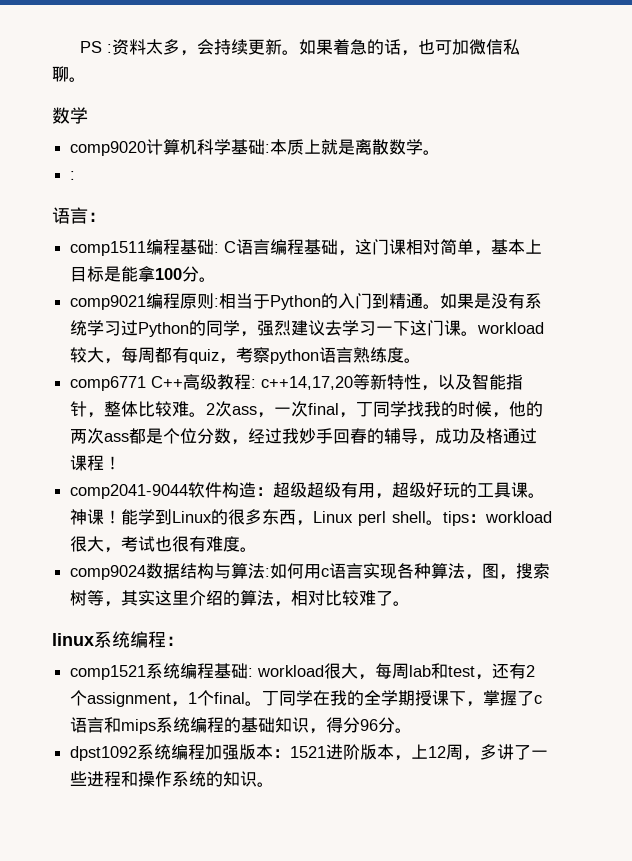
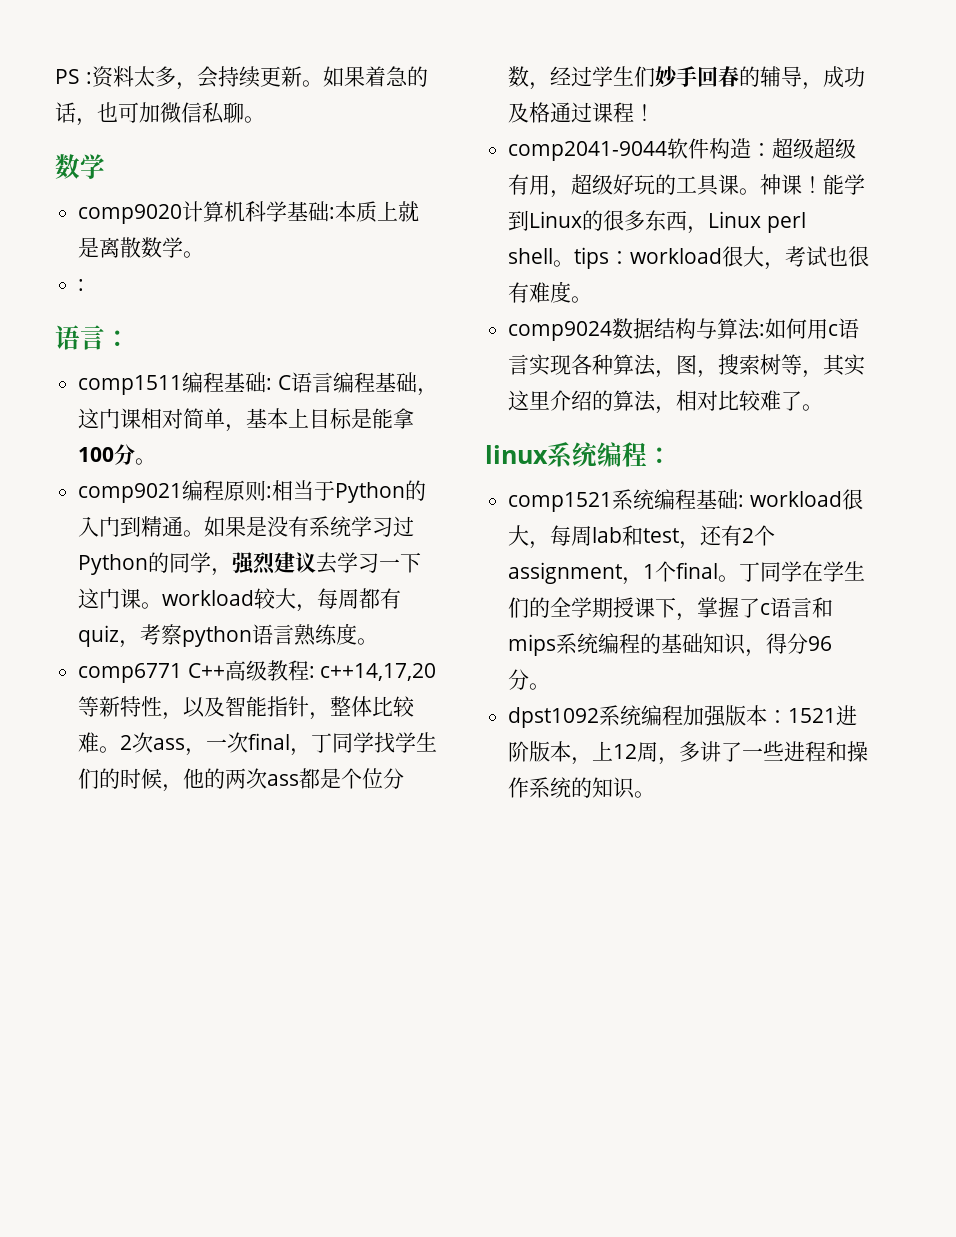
[424,401,442,417] 我 -> [395,732,438,753] [78,768,100,789] 学生们
[282,428,300,444] 我 -> [592,66,656,87] 学生们
[330,690,348,706] 我 -> [823,561,866,582] [508,597,530,618] 学生们

